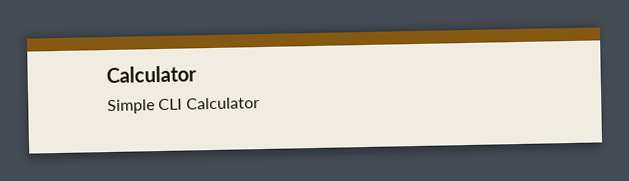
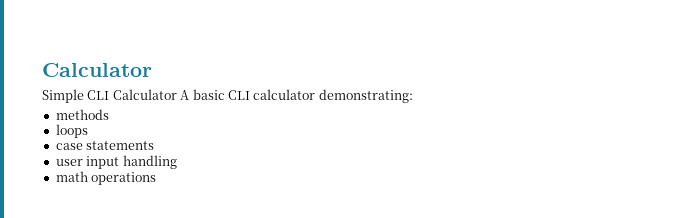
(260, 103) none -> [180,89,413,103] [55,109,109,120] [55,124,88,138] [55,141,155,150] [55,155,177,169] [55,171,157,185] A basic CLI calculator demonstrating: // methods // loops // case statements // user input handling // math operations

